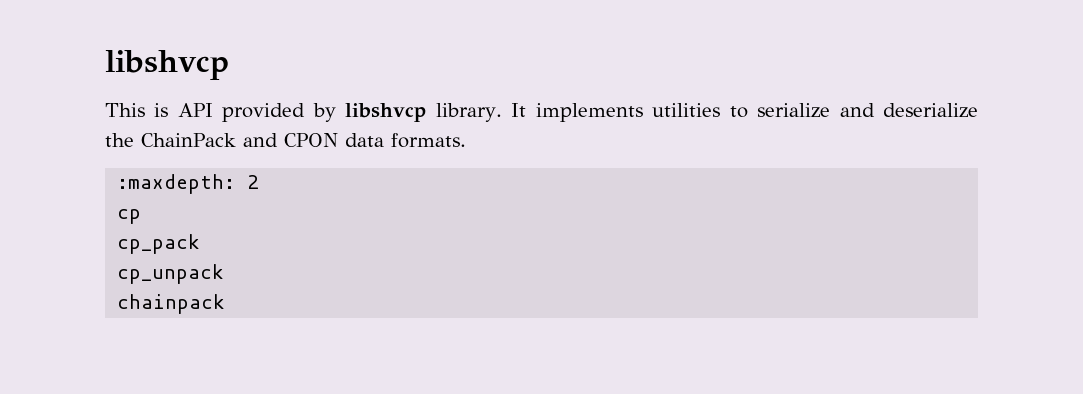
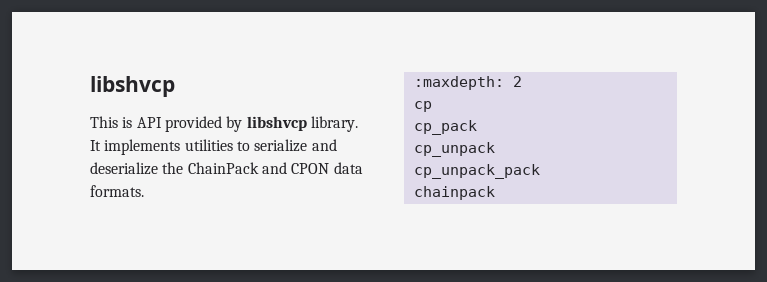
(225, 274) none -> [413,164,540,179] // cp_unpack_pack

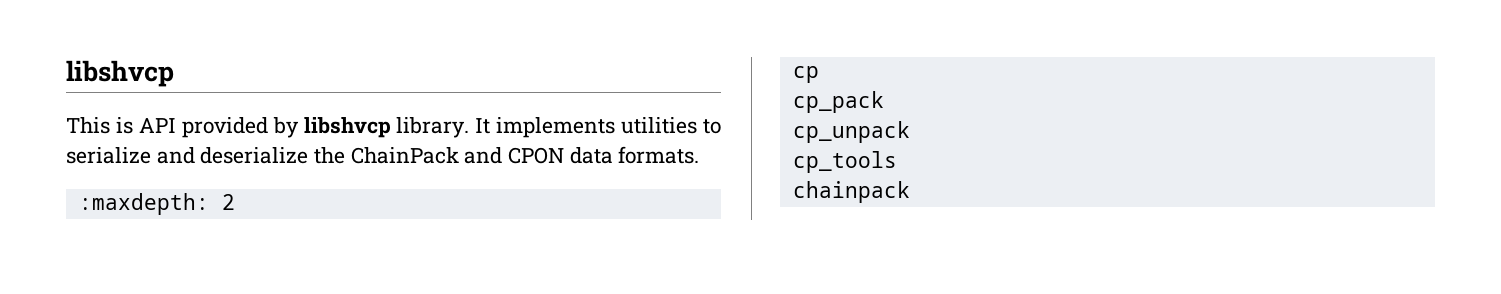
[413,164,540,179] cp_unpack_pack -> [792,151,897,173] cp_tools

